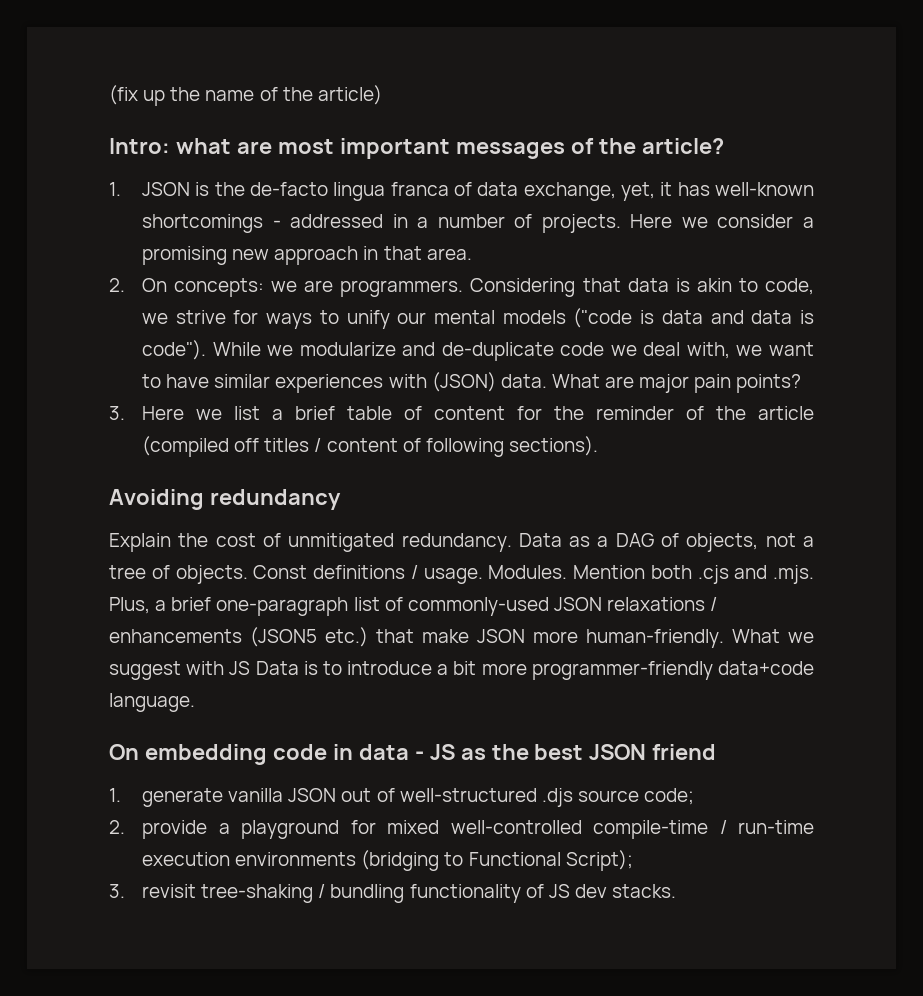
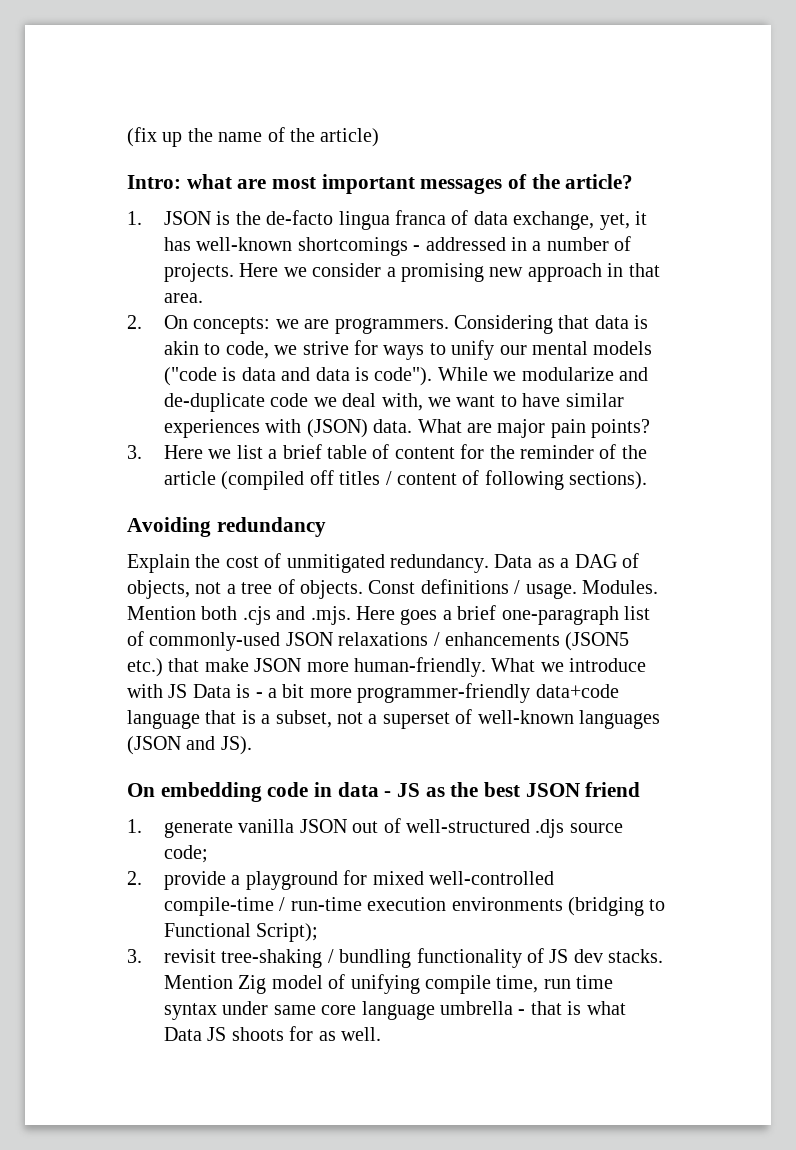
[109,597,150,614] Plus, -> [356,606,438,625] Here goes
[109,661,181,680] suggest -> [569,658,647,672] introduce
[322,661,433,675] to introduce -> [255,692,263,698] -
[109,693,195,712] language. -> [127,709,660,729] [127,736,252,755] language that is a subset, not a superset of well-known languages (JSON and JS).
(677, 891) none -> [164,974,614,994] [164,1001,626,1020] [164,1026,382,1041] Mention Zig model of unifying compile time, run time syntax under same core language umbrella - that is what Data JS shoots for as well.

